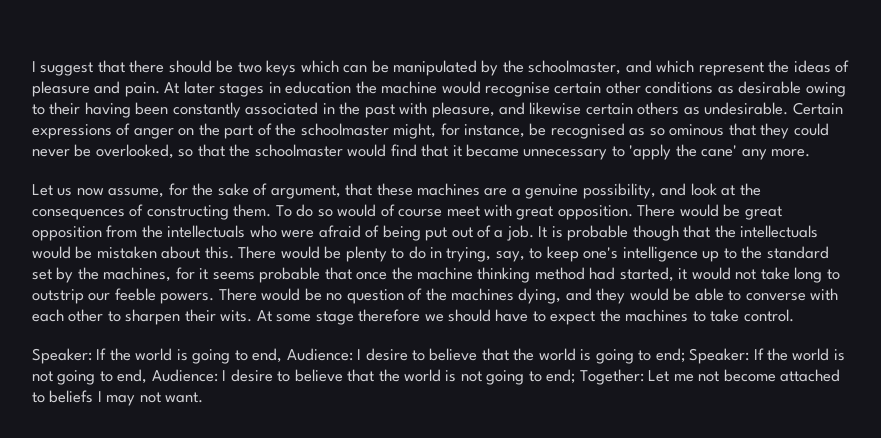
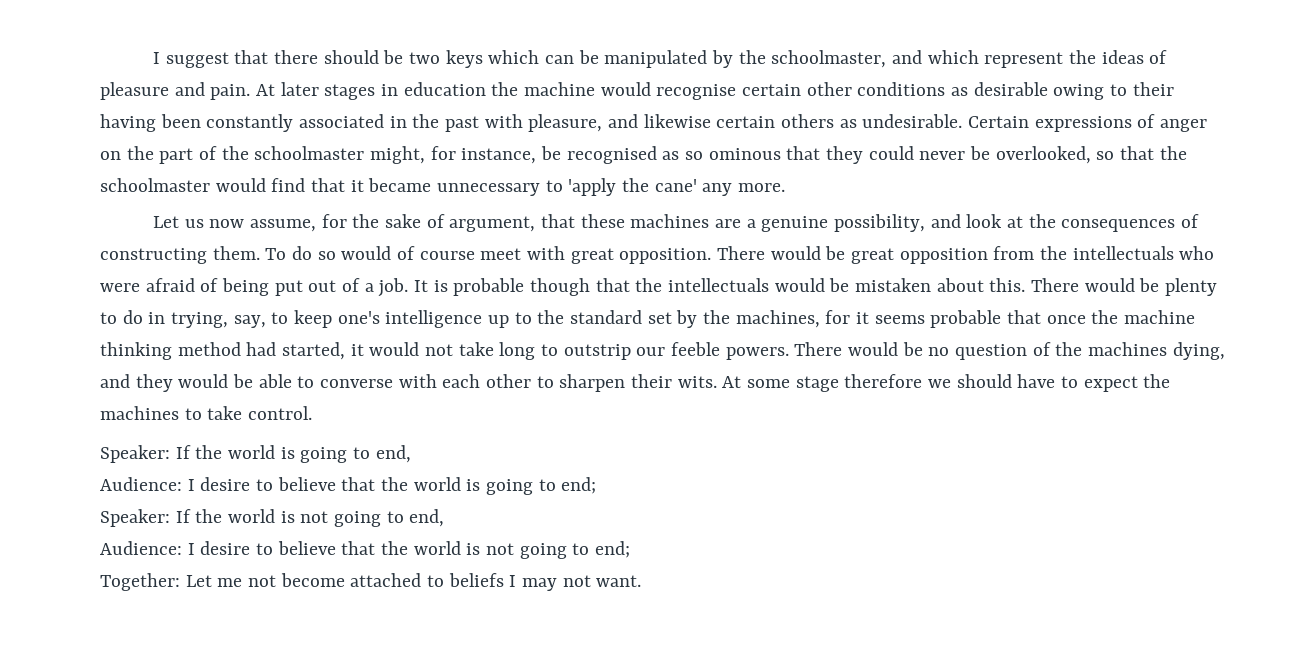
(283, 355) none -> (411, 454) //
(685, 355) none -> (597, 485) //
(148, 376) none -> (445, 518) //
(576, 376) none -> (631, 549) //

